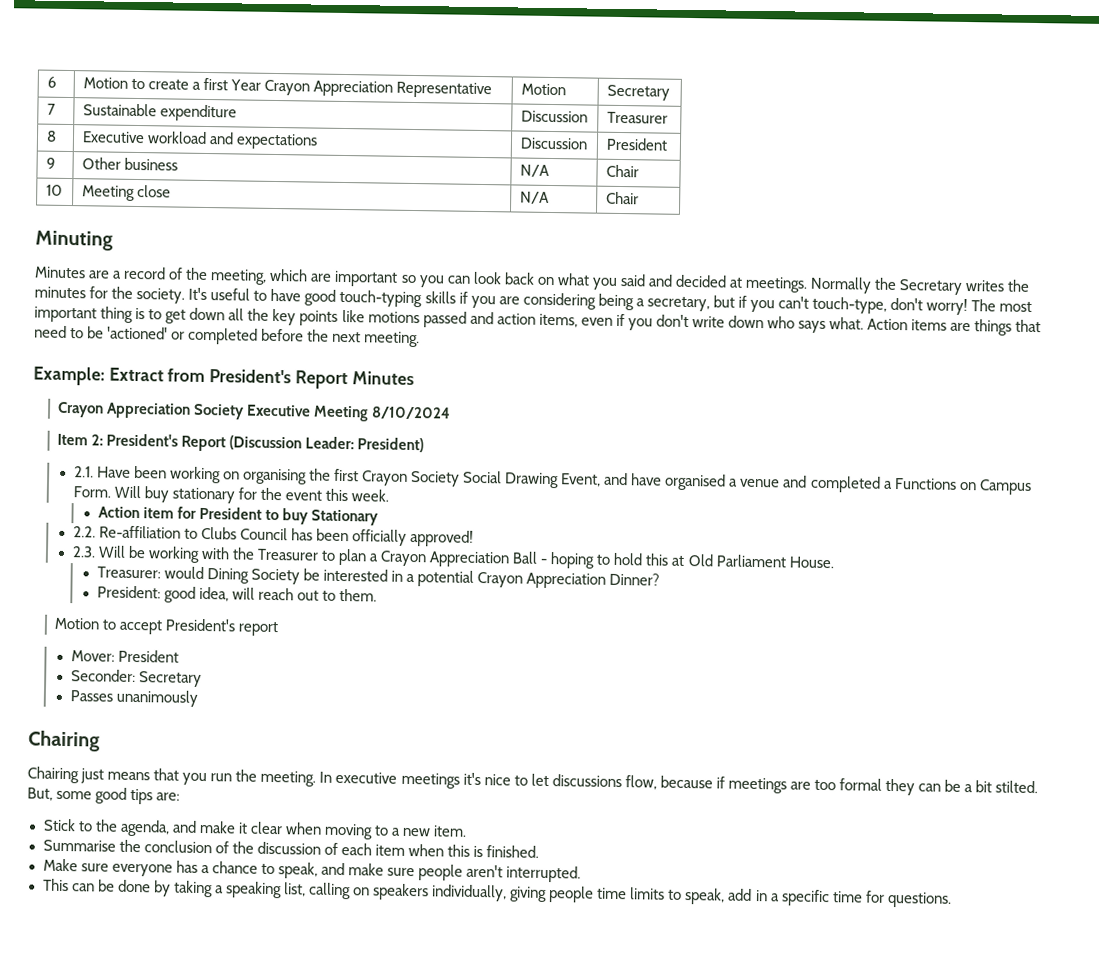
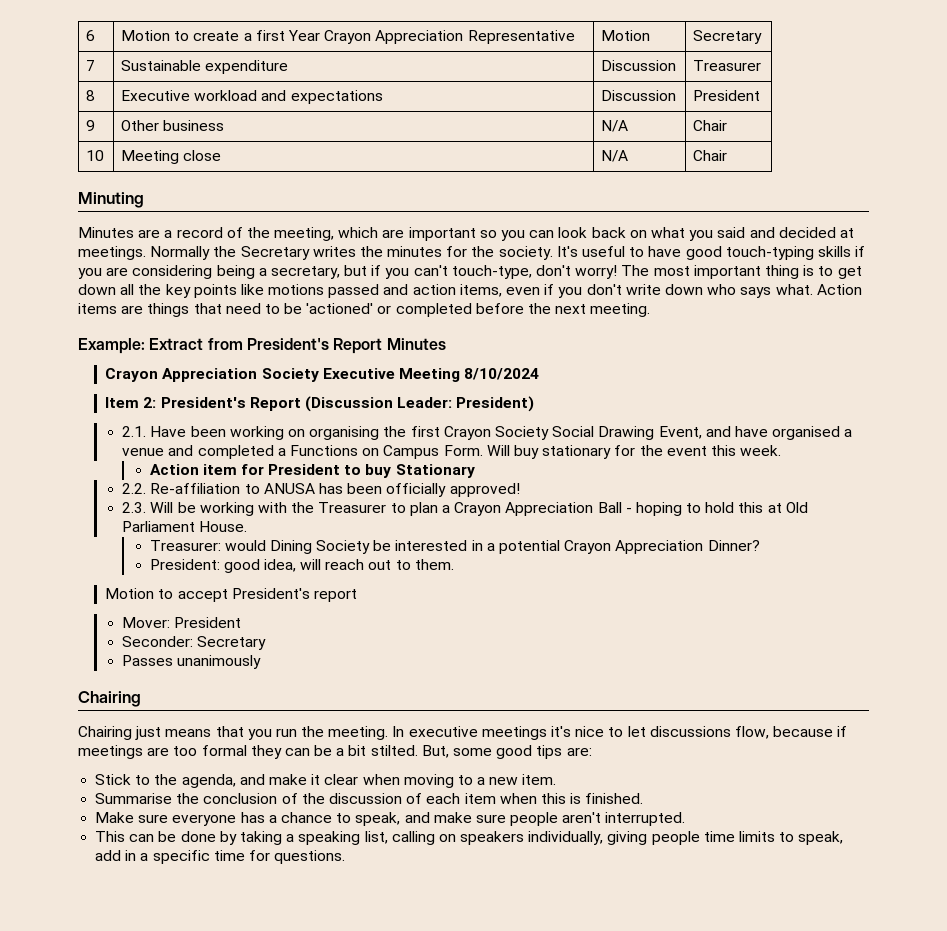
[200,526,288,541] Clubs Council -> [263,483,315,494] ANUSA

